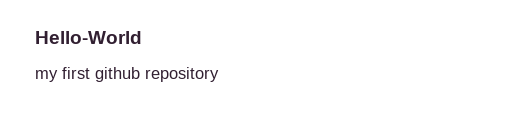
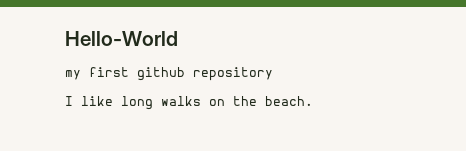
(219, 74) none -> [65,96,313,110] // I like long walks on the beach.

